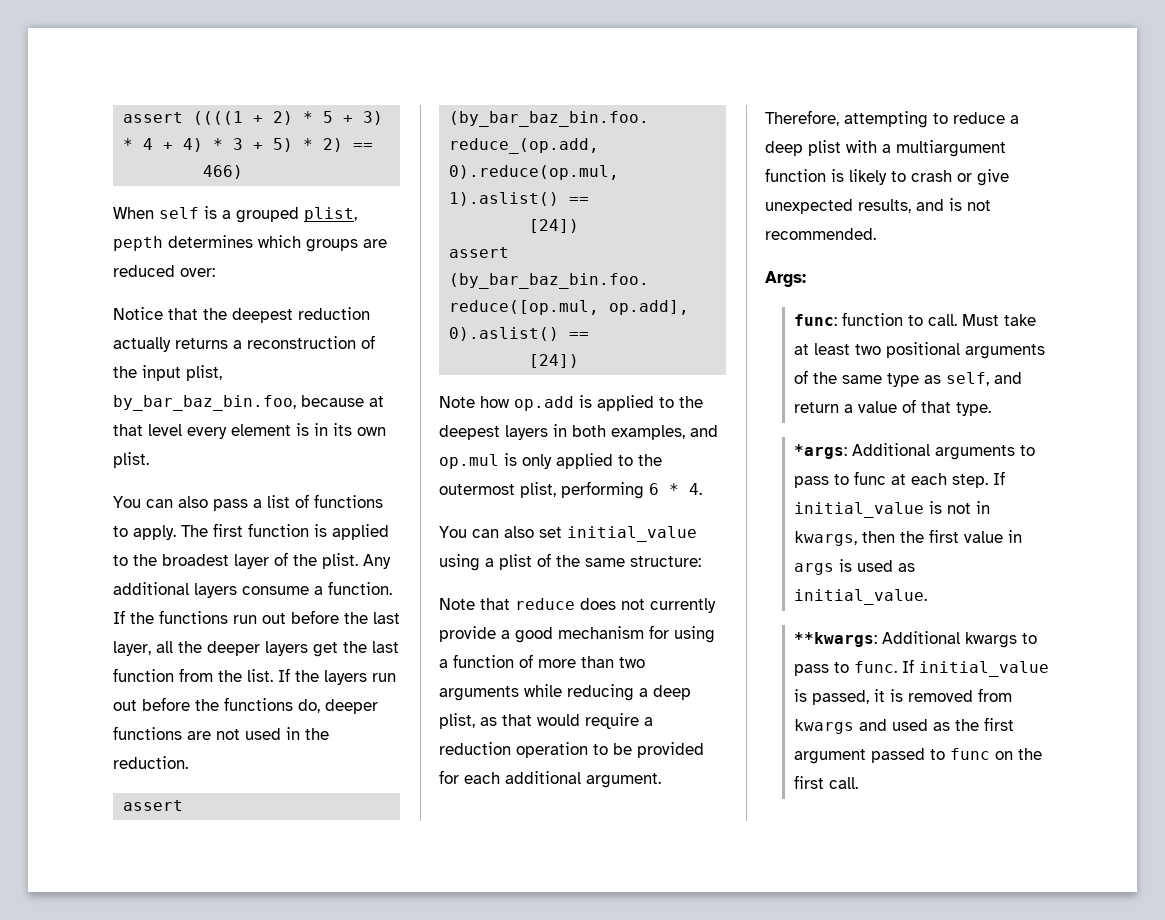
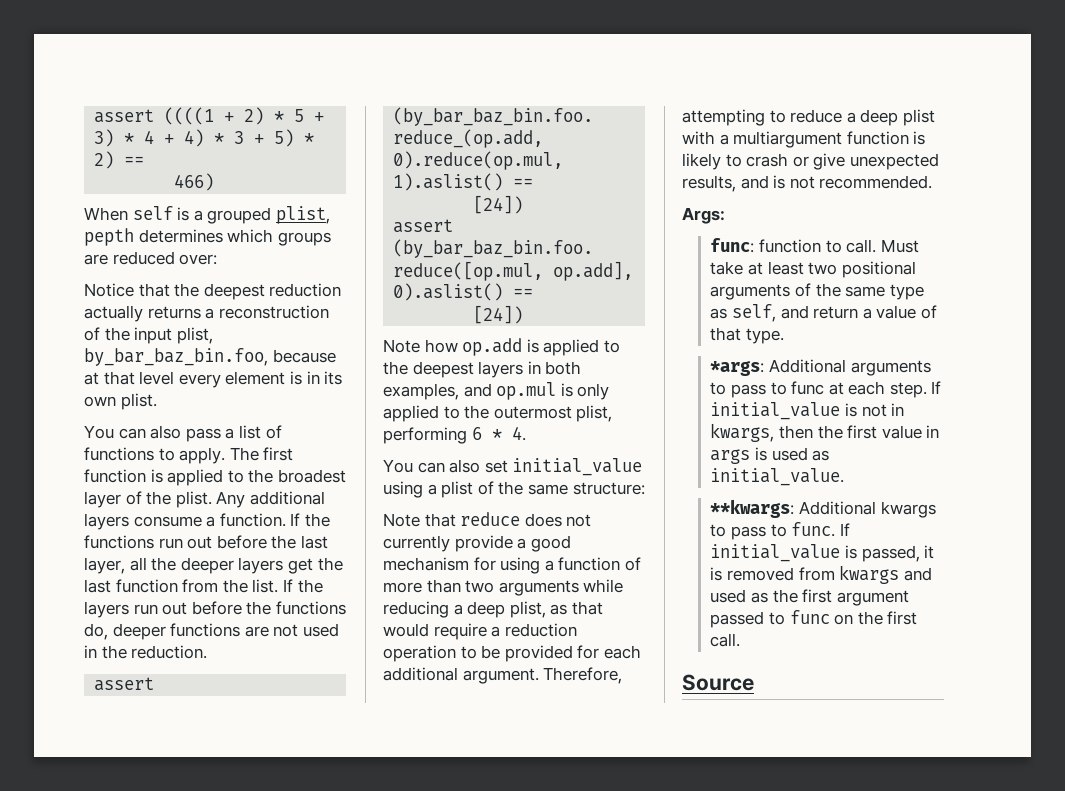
(859, 783) none -> [682,674,754,691] // Source

